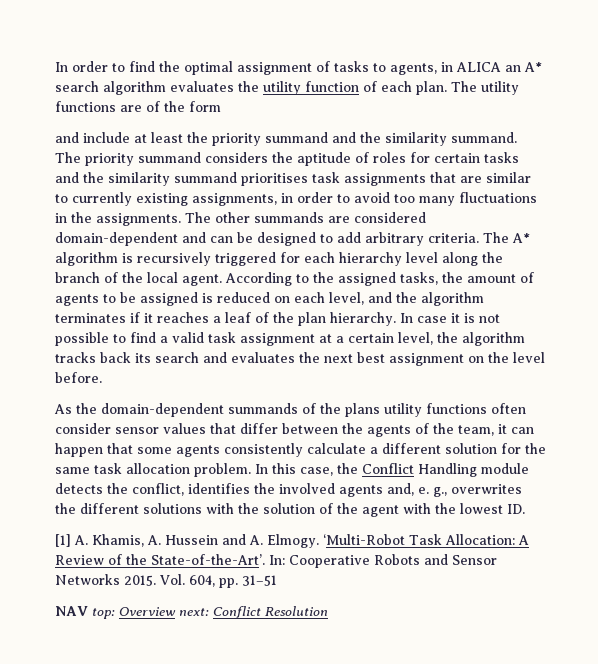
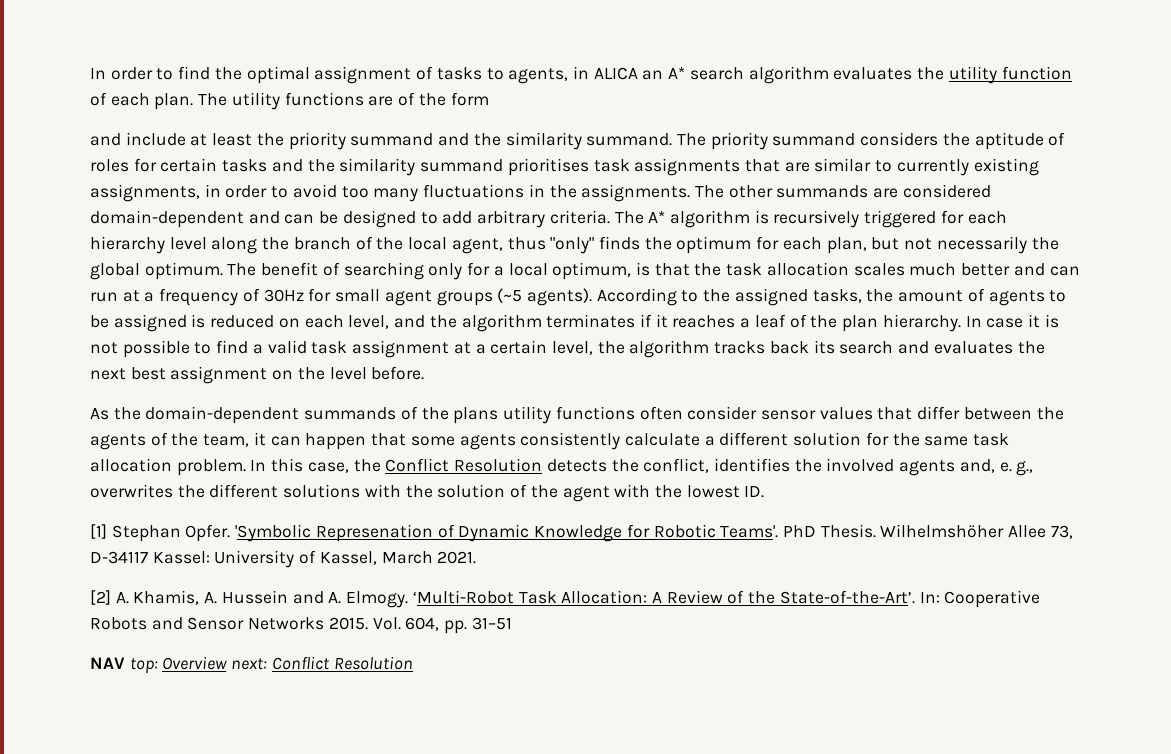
[182,274,222,286] agent. -> [451,236,1059,254] [90,262,1080,280] [90,288,592,306] agent, thus "only" finds the optimum for each plan, but not necessarily the global optimum. The benefit of searching only for a local optimum, is that the task allocation scales much better and can run at a frequency of 30Hz for small agent groups (~5 agents).
[418,463,529,477] Handling module -> [454,458,543,472] Resolution
(71, 540) none -> [111,524,1073,542] [90,550,477,568] [90,590,111,605] Stephan Opfer. 'Symbolic Represenation of Dynamic Knowledge for Robotic Teams'. PhD Thesis. Wilhelmshöher Allee 73, D-34117 Kassel: University of Kassel, March 2021. // [2]

